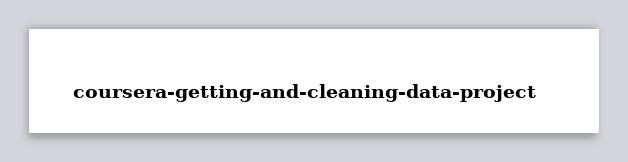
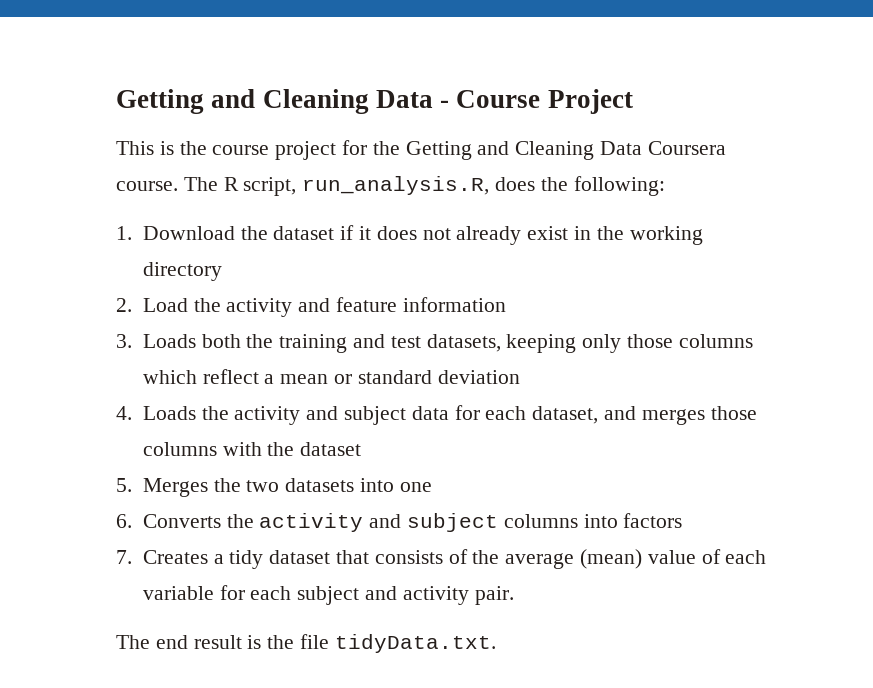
[73,84,536,102] coursera-getting-and-cleaning-data-project -> [116,89,633,114] [116,140,726,160] [116,176,665,196] [116,225,703,245] [142,262,222,281] [116,297,506,317] [116,334,753,353] [142,369,520,384] [116,405,757,425] [142,442,362,456] [116,478,432,497] [116,513,683,532] [116,549,767,569] [142,585,514,605] [116,634,496,653] Getting and Cleaning Data - Course Project // This is the course project for the Getting and Cleaning Data Coursera course. The R script, run_analysis.R, does the following: // 1. Download the dataset if it does not already exist in the working directory // 2. Load the activity and feature information // 3. Loads both the training and test datasets, keeping only those columns which reflect a mean or standard deviation // 4. Loads the activity and subject data for each dataset, and merges those columns with the dataset // 5. Merges the two datasets into one // 6. Converts the activity and subject columns into factors // 7. Creates a tidy dataset that consists of the average (mean) value of each variable for each subject and activity pair. // The end result is the file tidyData.txt.

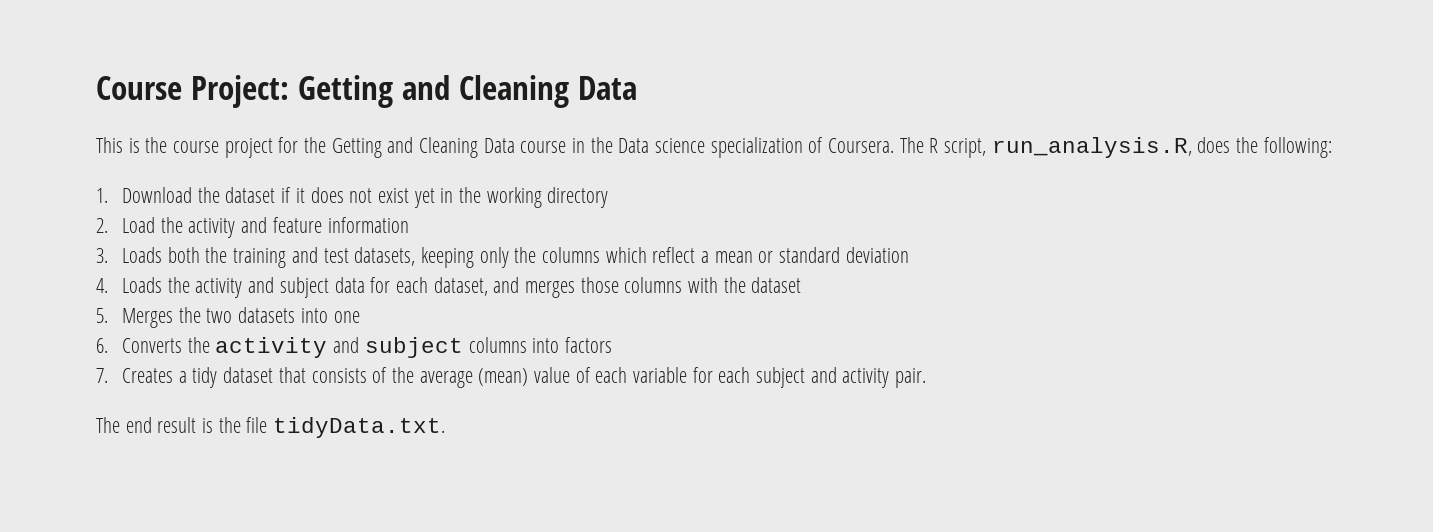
[116,89,633,114] Getting and Cleaning Data - Course Project -> [96,75,637,108] Course Project: Getting and Cleaning Data
[647,141,726,155] [116,181,178,191] Coursera course. -> [520,137,895,158] course in the Data science specialization of Coursera.
[456,226,569,245] already exist -> [377,188,435,208] exist yet
[626,334,673,348] those -> [514,247,537,263] the

